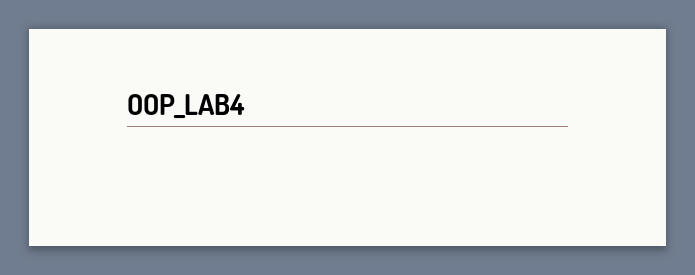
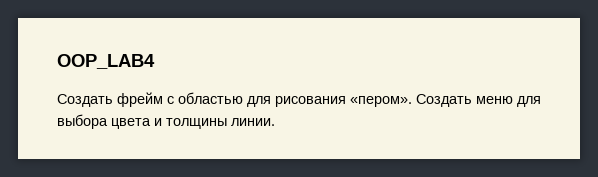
(245, 106) none -> [57,92,541,107] [57,114,275,129] // Создать фрейм с областью для рисования «пером». Создать меню для выбора цвета и толщины линии.

